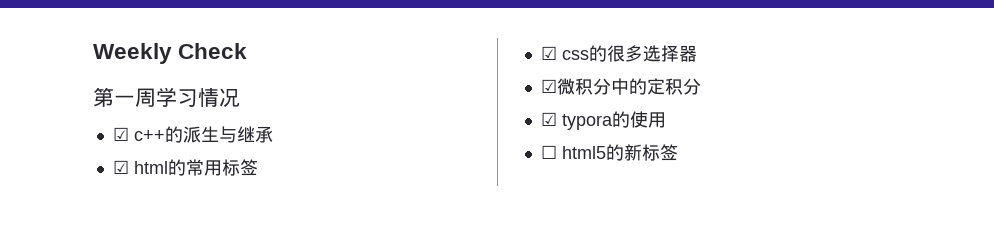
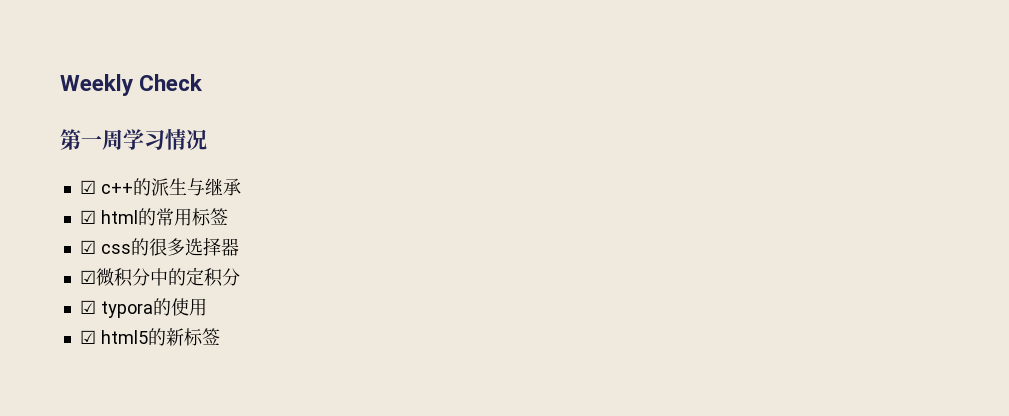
[540,145,557,159] ☐ -> [79,330,96,344] ☑

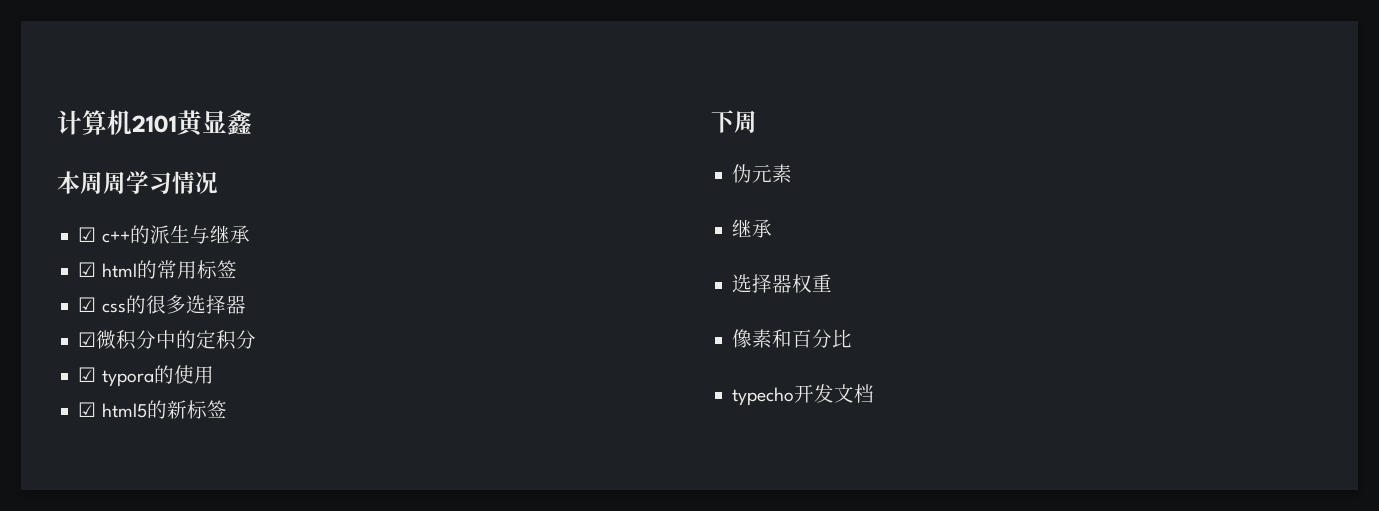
[60,74,204,96] [60,129,102,150] Weekly Check // 第一 -> [57,110,252,137] [57,171,103,194] 计算机2101黄显鑫 // 本周
(220, 336) none -> [711,110,757,133] [732,164,793,183] [732,219,773,238] [732,274,833,293] [732,329,853,348] [732,384,875,406] // 下周 // 伪元素 // 继承 // 选择器权重 // 像素和百分比 // typecho开发文档

